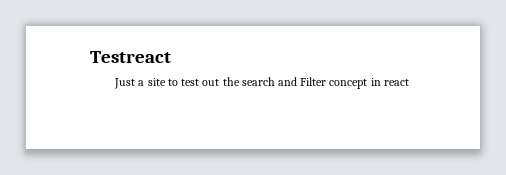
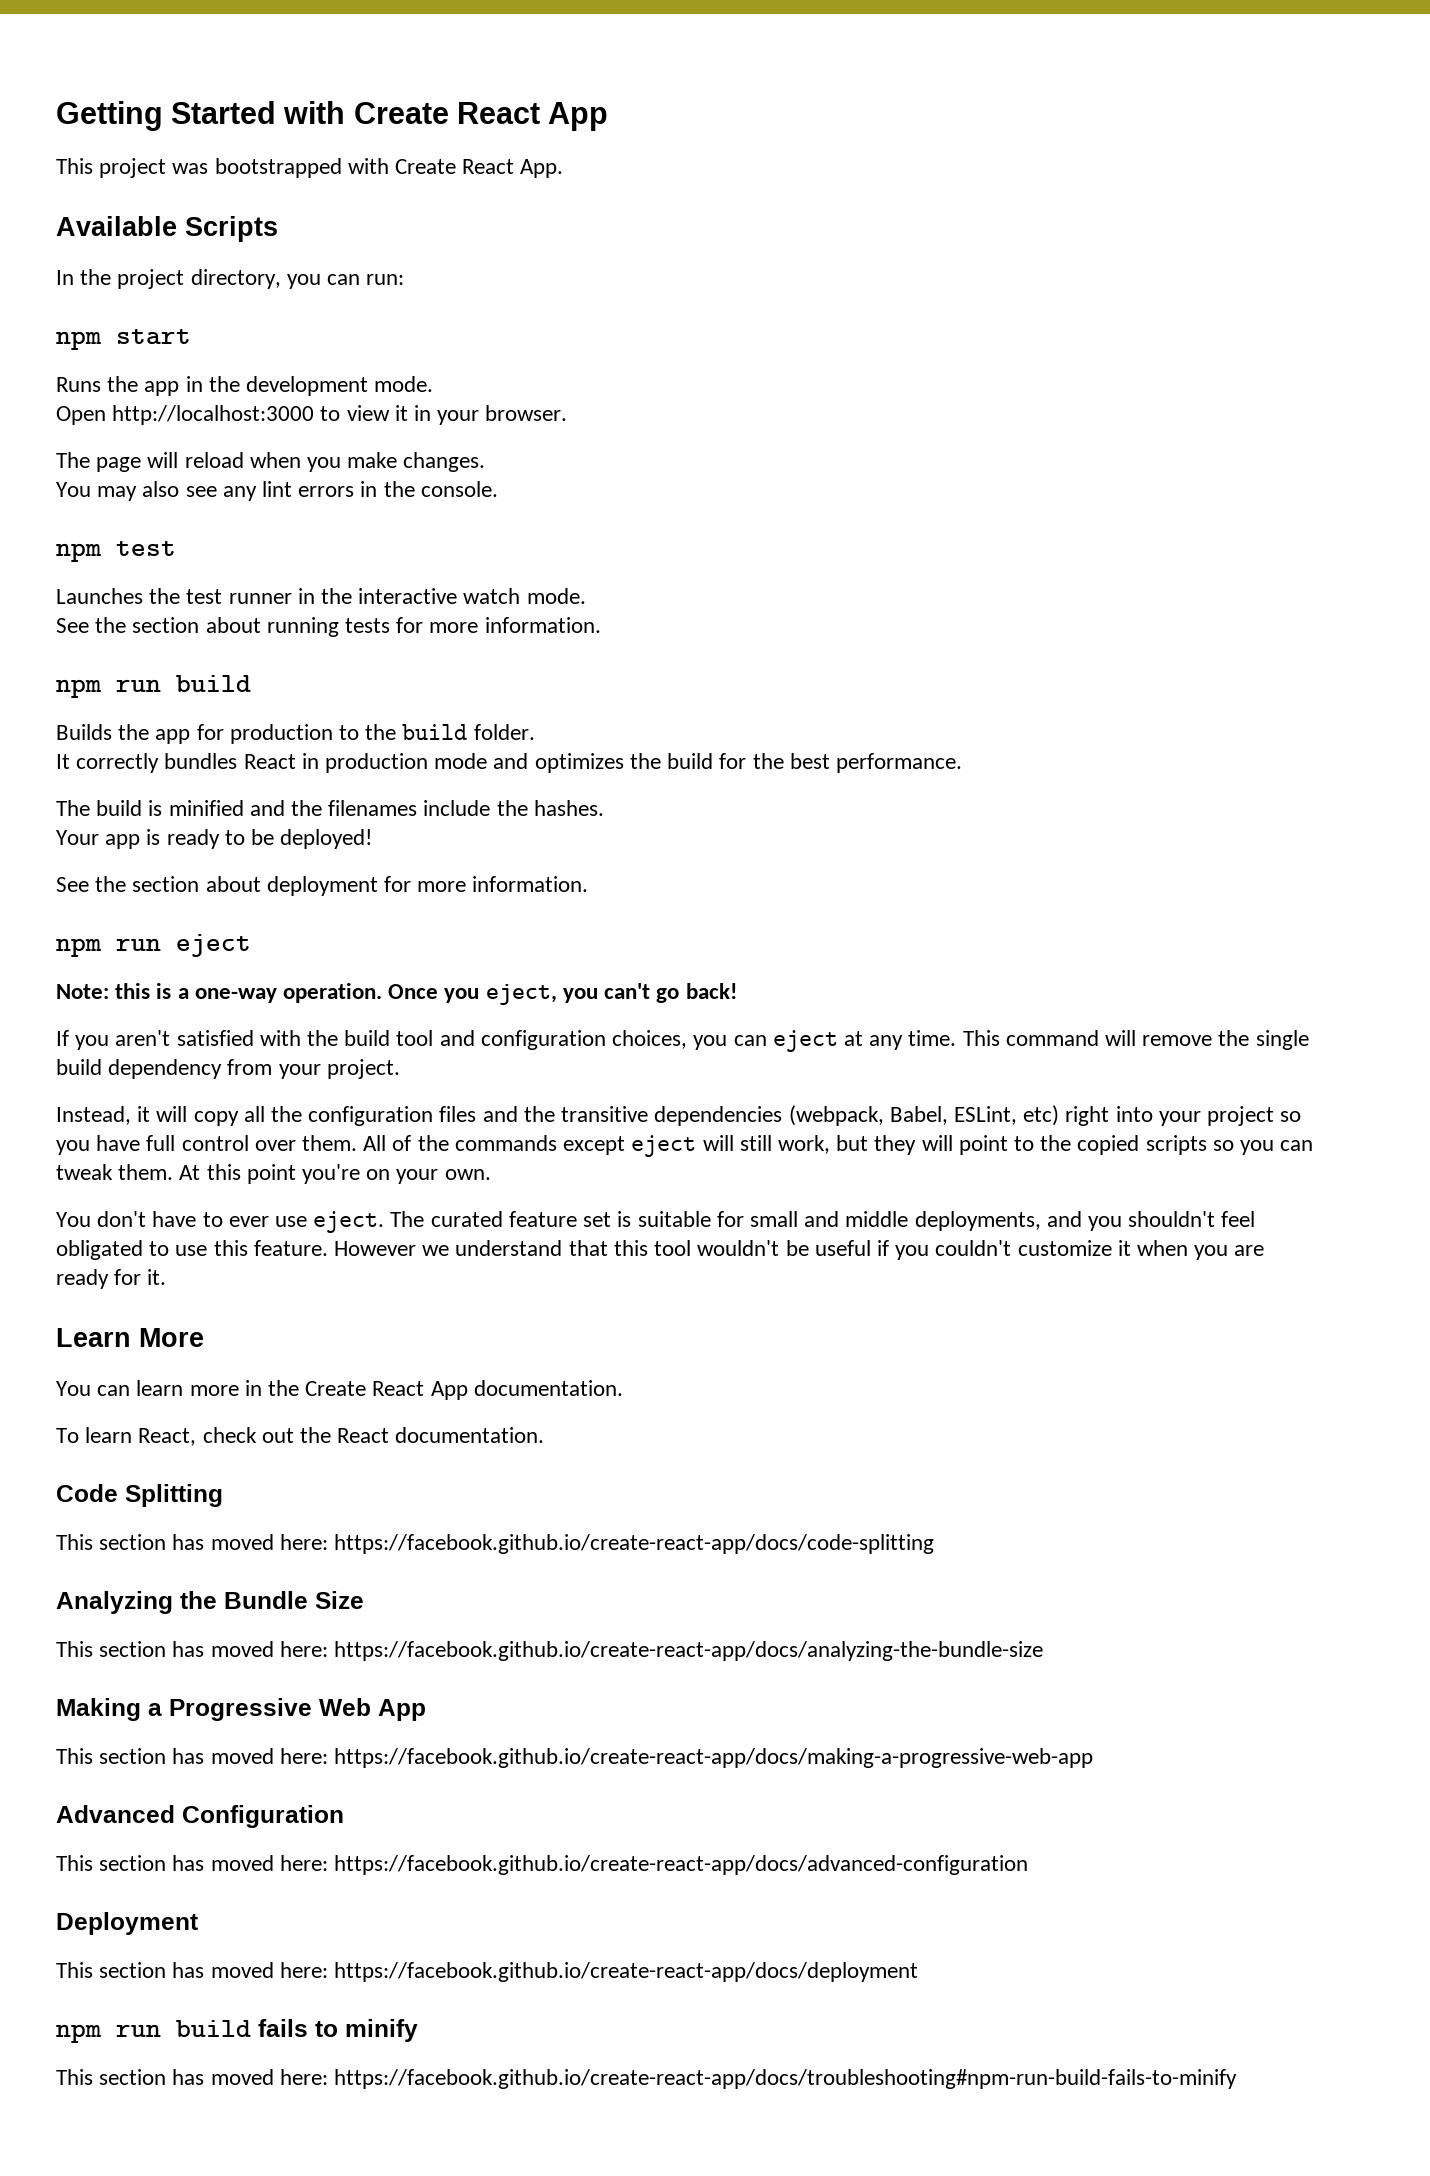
[90,51,171,63] [114,77,409,89] Testreact // Just a site to test out the search and Filter concept in react -> [56,101,609,131] [56,158,564,178] [56,216,278,242] [56,269,405,289] [56,329,191,350] [56,376,434,396] [56,405,568,425] [56,452,486,472] [56,481,498,501] [56,541,176,562] [56,588,586,604] [56,617,601,637] [56,675,251,698] [56,724,535,744] [56,753,962,773] [56,800,604,816] [56,829,373,849] [56,876,589,896] [56,934,251,957] [56,983,737,1005] [56,1030,1309,1052] [56,1059,400,1079] [56,1105,1302,1126] [56,1135,1314,1157] [56,1164,491,1184] [56,1211,1256,1233] [56,1240,1265,1260] [56,1269,167,1289] [56,1328,204,1347] [56,1380,623,1400] [56,1427,545,1446] [56,1484,223,1507] [56,1534,935,1554] [56,1591,364,1614] [56,1641,1044,1661] [56,1698,426,1721] [56,1748,1094,1768] [56,1805,344,1828] [56,1855,1029,1875] [56,1912,198,1935] [56,1962,919,1982] [56,2019,418,2043] [56,2069,1238,2089] Getting Started with Create React App // This project was bootstrapped with Create React App. // Available Scripts // In the project directory, you can run: // npm start // Runs the app in the development mode. // Open http://localhost:3000 to view it in your browser. // The page will reload when you make changes. // You may also see any lint errors in the console. // npm test // Launches the test runner in the interactive watch mode. // See the section about running tests for more information. // npm run build // Builds the app for production to the build folder. // It correctly bundles React in production mode and optimizes the build for the best performance. // The build is minified and the filenames include the hashes. // Your app is ready to be deployed! // See the section about deployment for more information. // npm run eject // Note: this is a one-way operation. Once you eject, you can't go back! // If you aren't satisfied with the build tool and configuration choices, you can eject at any time. This command will remove the single build dependency from your project. // Instead, it will copy all the configuration files and the transitive dependencies (webpack, Babel, ESLint, etc) right into your project so you have full control over them. All of the commands except eject will still work, but they will point to the copied scripts so you can tweak them. At this point you're on your own. // You don't have to ever use eject. The curated feature set is suitable for small and middle deployments, and you shouldn't feel obligated to use this feature. However we understand that this tool wouldn't be useful if you couldn't customize it when you are ready for it. // Learn More // You can learn more in the Create React App documentation. // To learn React, check out the React documentation. // Code Splitting // This section has moved here: https://facebook.github.io/create-react-app/docs/code-splitting // Analyzing the Bundle Size // This section has moved here: https://facebook.github.io/create-react-app/docs/analyzing-the-bundle-size // Making a Progressive Web App // This section has moved here: https://facebook.github.io/create-react-app/docs/making-a-progressive-web-app // Advanced Configuration // This section has moved here: https://facebook.github.io/create-react-app/docs/advanced-configuration // Deployment // This section has moved here: https://facebook.github.io/create-react-app/docs/deployment // npm run build fails to minify // This section has moved here: https://facebook.github.io/create-react-app/docs/troubleshooting#npm-run-build-fails-to-minify

